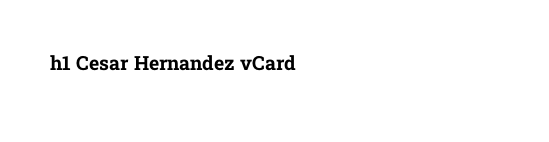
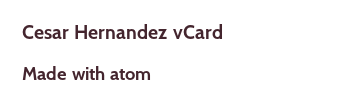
[50,55,71,70] h1 -> (22, 32) none
(296, 63) none -> [22,66,151,80] // Made with atom

